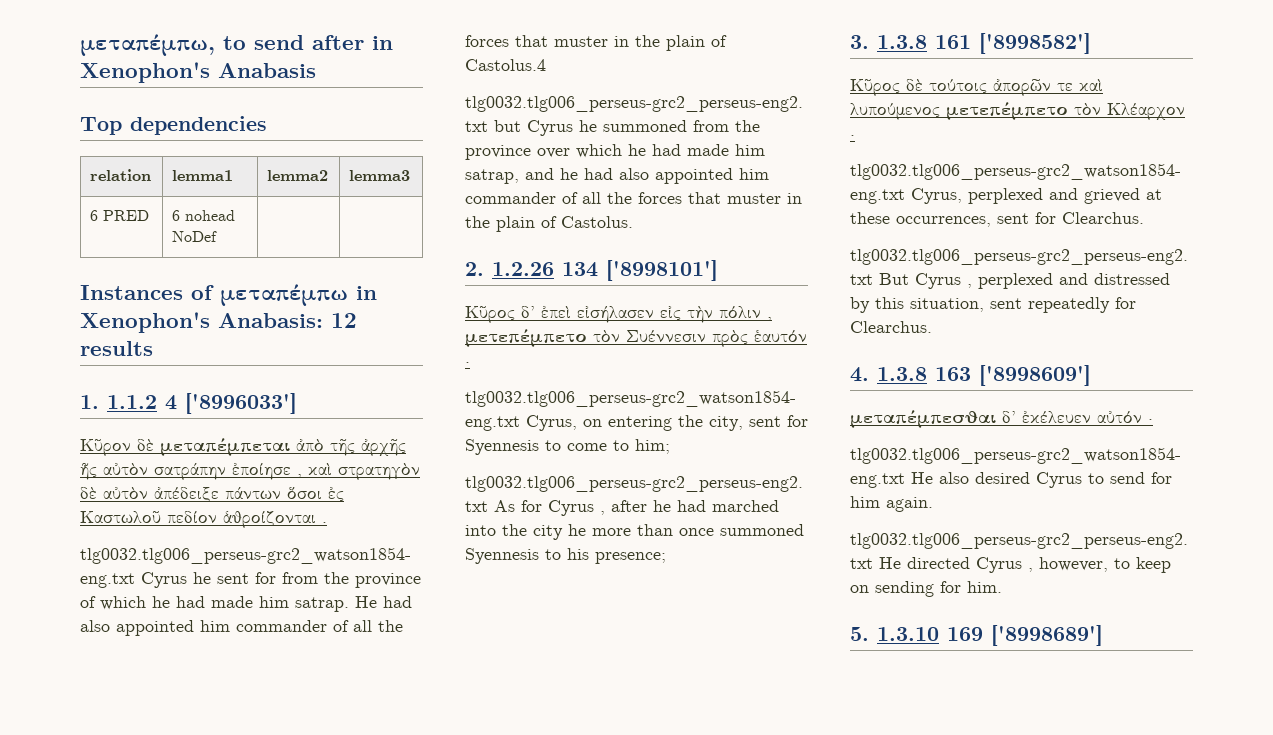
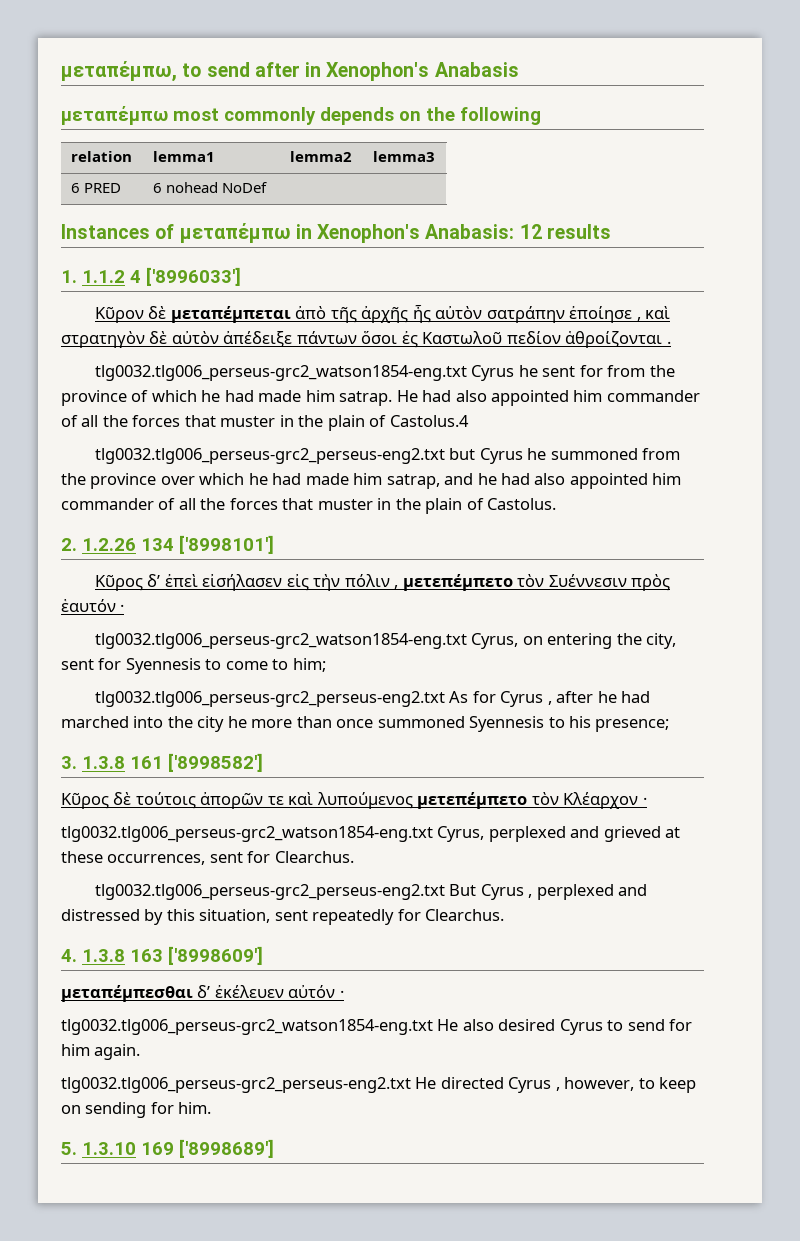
[80,116,267,135] Top dependencies -> [61,106,541,125] μεταπέμπω most commonly depends on the following

